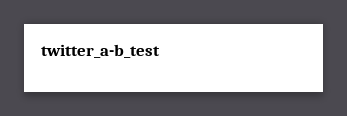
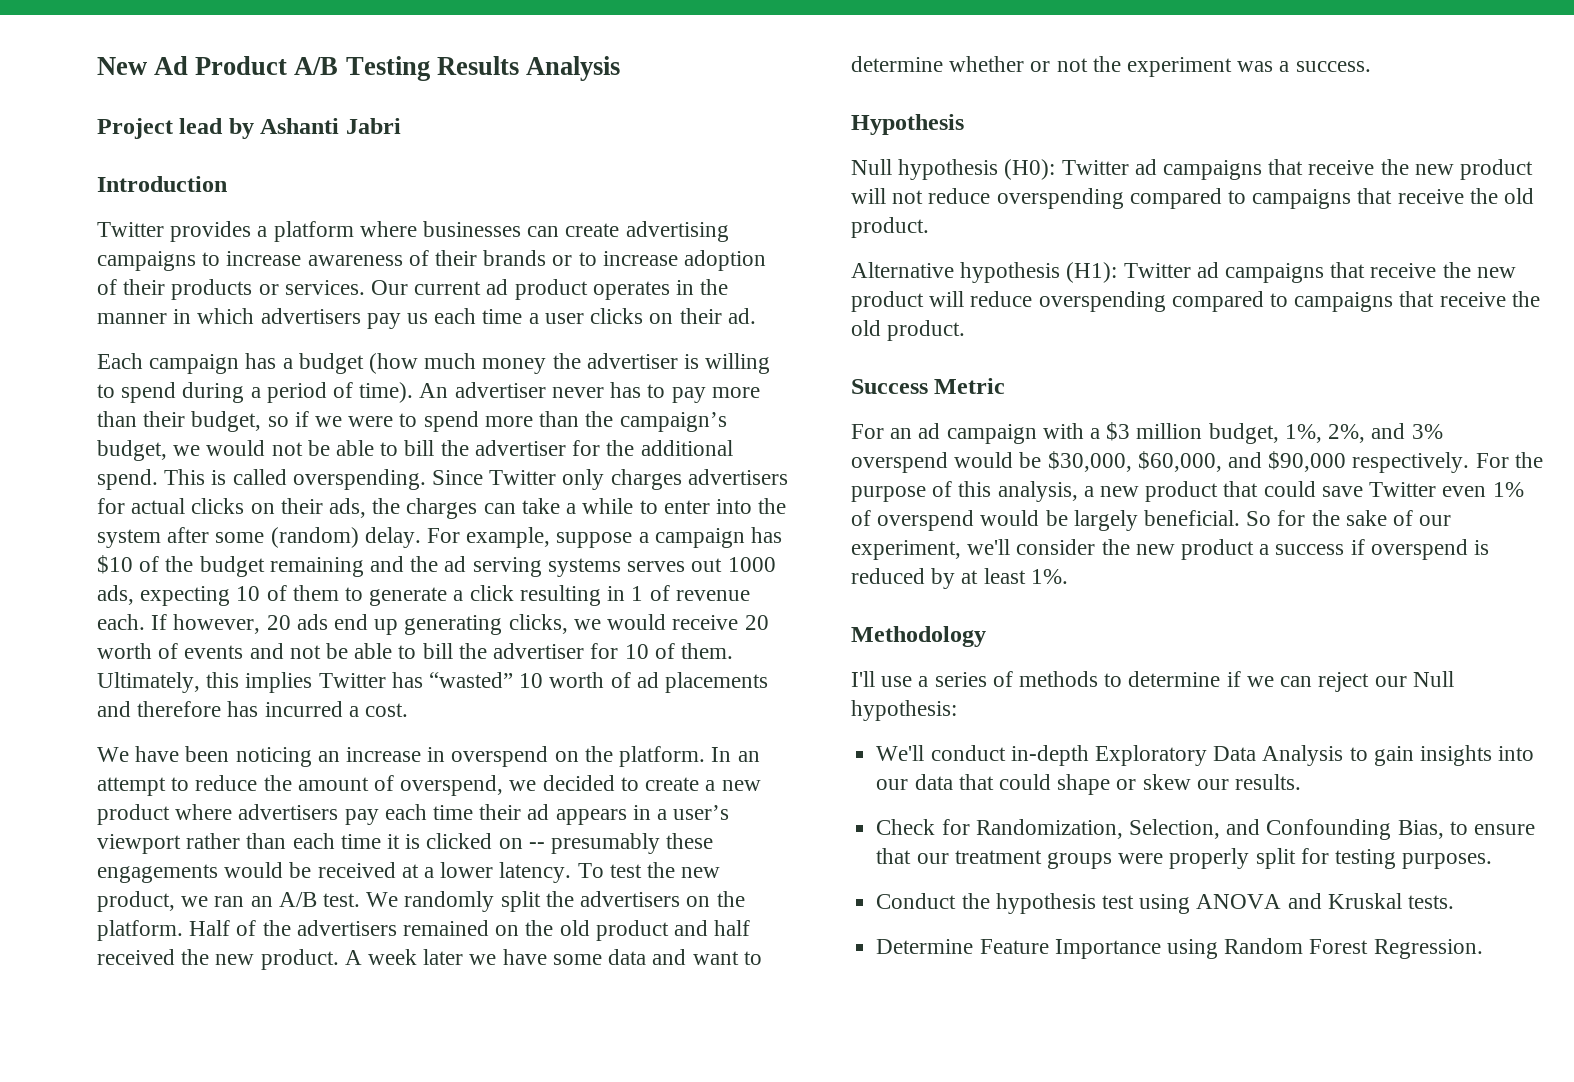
[41,44,160,58] twitter_a-b_test -> [97,56,620,81] [97,118,401,139] [97,176,227,192] [97,221,729,242] [97,250,767,271] [97,279,729,300] [97,308,756,329] [97,353,771,374] [97,382,760,403] [97,411,727,432] [97,440,733,461] [97,469,788,490] [97,498,787,519] [97,527,783,548] [97,555,776,577] [97,585,750,606] [97,614,769,635] [97,643,733,659] [97,672,769,693] [97,701,409,717] [97,746,760,767] [97,775,761,796] [97,804,730,825] [97,833,714,854] [97,862,721,883] [97,891,745,912] [97,920,751,941] [97,949,762,970] [851,56,1371,77] [851,114,964,135] [851,159,1534,180] [851,188,1535,209] [851,217,929,238] [851,262,1516,283] [851,291,1540,312] [851,320,966,341] [851,378,1006,394] [851,422,1443,444] [851,451,1543,473] [851,481,1524,502] [851,510,1452,531] [851,539,1490,560] [851,568,1068,589] [851,626,986,647] [851,671,1454,692] [851,700,957,721] [876,745,1535,766] [876,774,1301,795] [876,819,1535,840] [876,848,1493,869] [876,893,1454,914] [876,938,1483,959] New Ad Product A/B Testing Results Analysis // Project lead by Ashanti Jabri // Introduction // Twitter provides a platform where businesses can create advertising campaigns to increase awareness of their brands or to increase adoption of their products or services. Our current ad product operates in the manner in which advertisers pay us each time a user clicks on their ad. // Each campaign has a budget (how much money the advertiser is willing to spend during a period of time). An advertiser never has to pay more than their budget, so if we were to spend more than the campaign’s budget, we would not be able to bill the advertiser for the additional spend. This is called overspending. Since Twitter only charges advertisers for actual clicks on their ads, the charges can take a while to enter into the system after some (random) delay. For example, suppose a campaign has $10 of the budget remaining and the ad serving systems serves out 1000 ads, expecting 10 of them to generate a click resulting in 1 of revenue each. If however, 20 ads end up generating clicks, we would receive 20 worth of events and not be able to bill the advertiser for 10 of them. Ultimately, this implies Twitter has “wasted” 10 worth of ad placements and therefore has incurred a cost. // We have been noticing an increase in overspend on the platform. In an attempt to reduce the amount of overspend, we decided to create a new product where advertisers pay each time their ad appears in a user’s viewport rather than each time it is clicked on -- presumably these engagements would be received at a lower latency. To test the new product, we ran an A/B test. We randomly split the advertisers on the platform. Half of the advertisers remained on the old product and half received the new product. A week later we have some data and want to determine whether or not the experiment was a success. // Hypothesis // Null hypothesis (H0): Twitter ad campaigns that receive the new product will not reduce overspending compared to campaigns that receive the old product. // Alternative hypothesis (H1): Twitter ad campaigns that receive the new product will reduce overspending compared to campaigns that receive the old product. // Success Metric // For an ad campaign with a $3 million budget, 1%, 2%, and 3% overspend would be $30,000, $60,000, and $90,000 respectively. For the purpose of this analysis, a new product that could save Twitter even 1% of overspend would be largely beneficial. So for the sake of our experiment, we'll consider the new product a success if overspend is reduced by at least 1%. // Methodology // I'll use a series of methods to determine if we can reject our Null hypothesis: // We'll conduct in-depth Exploratory Data Analysis to gain insights into our data that could shape or skew our results. // Check for Randomization, Selection, and Confounding Bias, to ensure that our treatment groups were properly split for testing purposes. // Conduct the hypothesis test using ANOVA and Kruskal tests. // Determine Feature Importance using Random Forest Regression.

